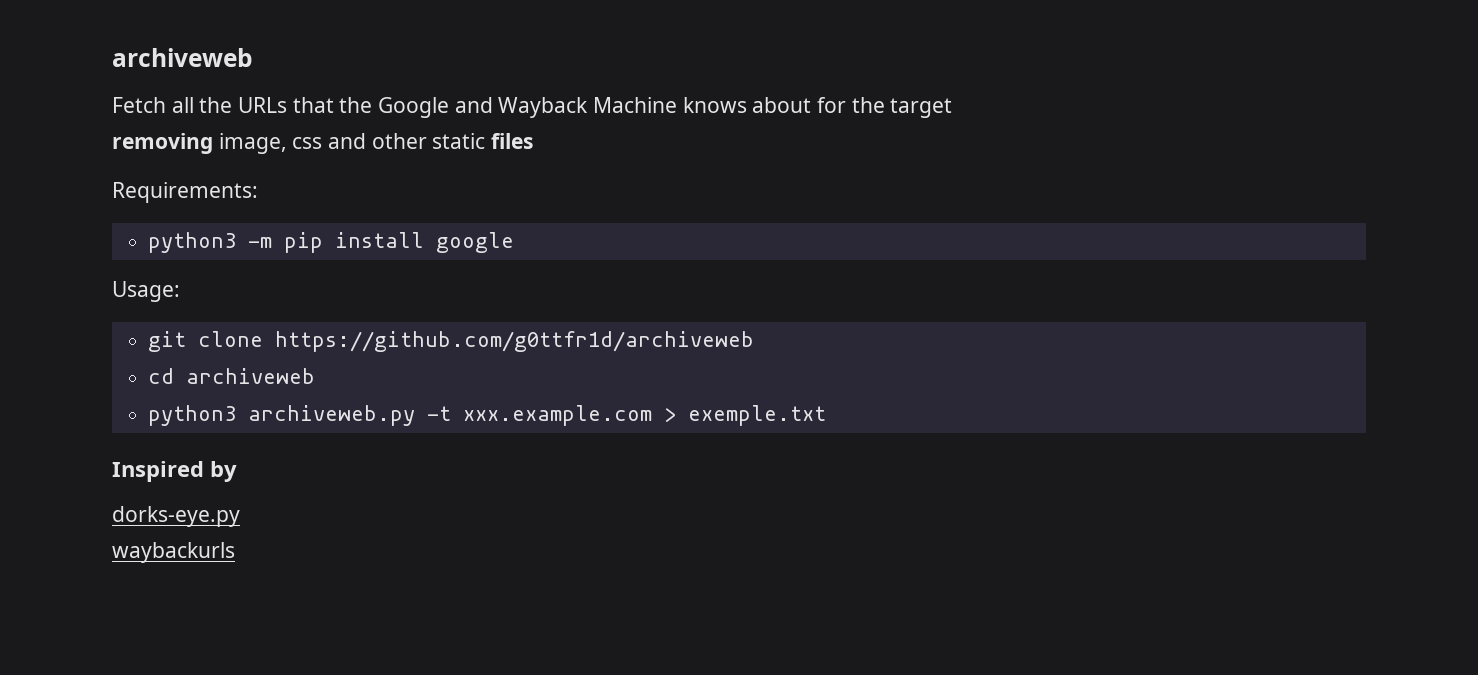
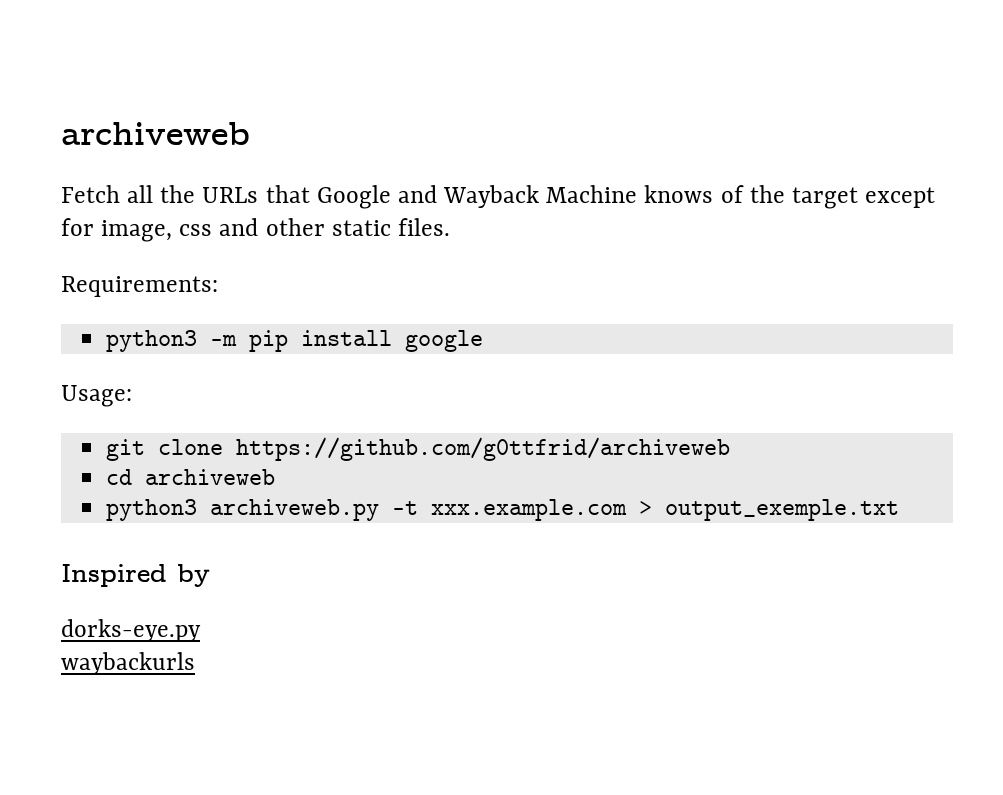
[339,97,373,113] the -> (310, 194) none
[752,97,847,113] about for -> [720,185,744,203] of
[112,133,213,154] // removing -> [865,187,936,208] [61,218,94,236] except for
[491,133,534,149] files -> [397,218,450,236] files.
[274,331,754,352] https://github.com/g0ttfr1d/archiveweb -> [236,437,731,461] https://github.com/g0ttfrid/archiveweb
[687,405,826,426] exemple.txt -> [665,499,900,521] output_exemple.txt

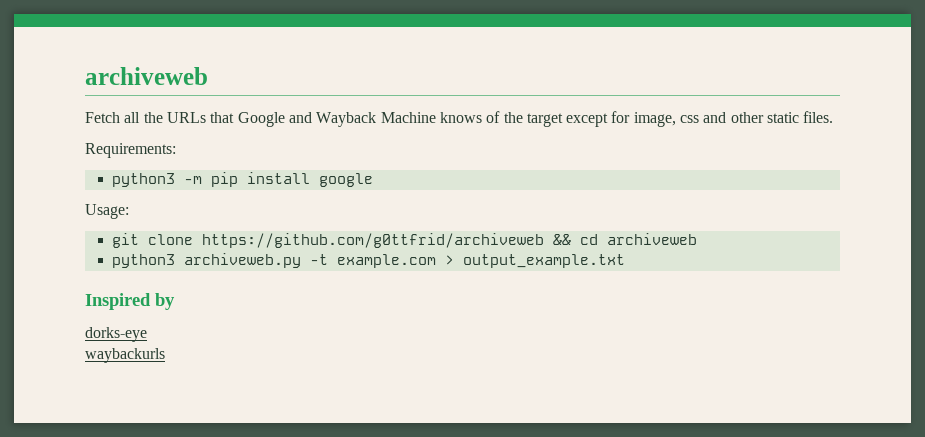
(731, 449) // -> [553,234,572,245] &&
[431,499,900,521] xxx.example.com > output_exemple.txt -> [337,254,626,268] example.com > output_example.txt
[61,619,201,642] dorks-eye.py -> [85,327,147,342] dorks-eye

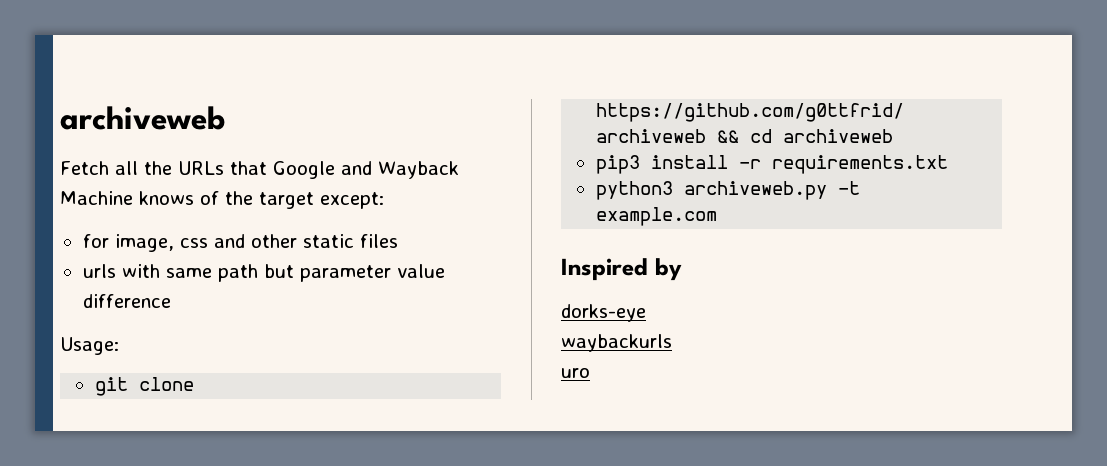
[566,113,609,127] except -> [320,192,384,209] except: //
[803,111,834,123] [85,143,176,158] [112,172,374,187] files. // Requirements: // python3 -m pip install google -> [359,234,398,248] [82,264,445,282] [82,294,171,308] files // urls with same path but parameter value difference
(698, 239) none -> [595,155,948,174] // pip3 install -r requirements.txt
[445,254,626,268] > output_example.txt -> (717, 216) none
(165, 355) none -> [561,368,590,378] // uro

